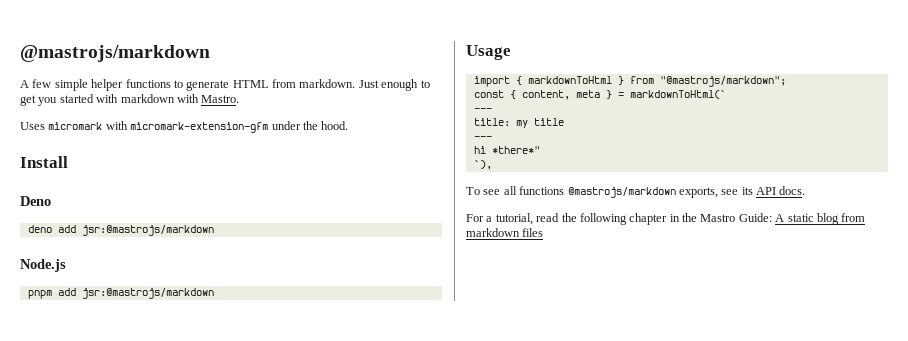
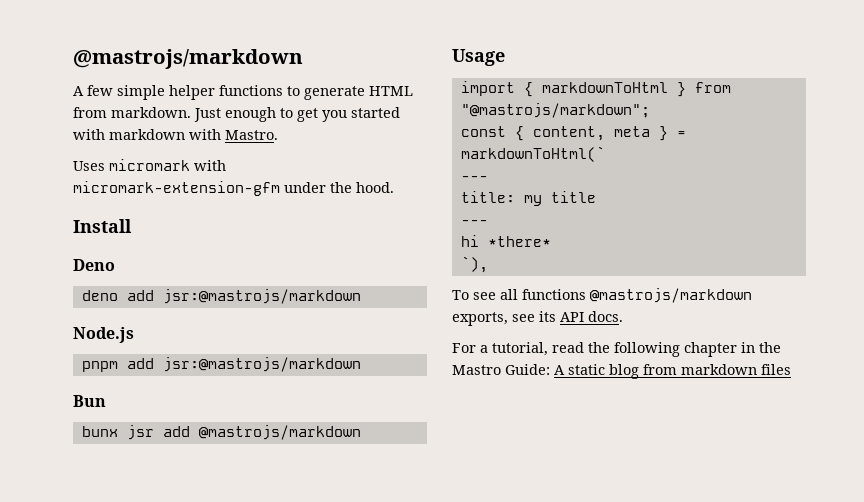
(214, 293) none -> [73,395,106,407] [81,425,361,440] // Bun // bunx jsr add @mastrojs/markdown
[491,146,540,154] *there*" -> [487,236,551,247] *there*

